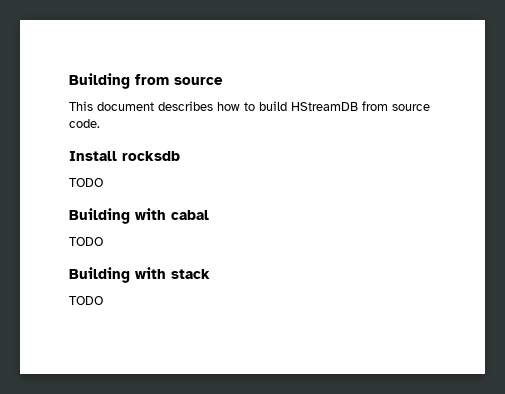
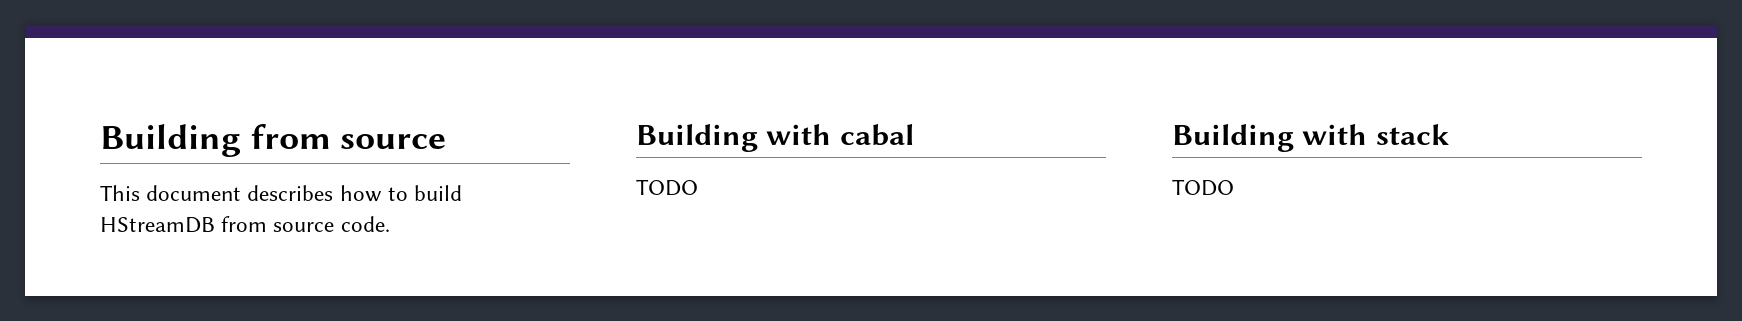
[69,151,180,161] [69,178,103,187] // Install rocksdb // TODO -> (390, 224) none

